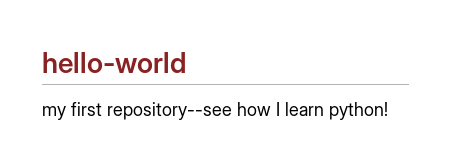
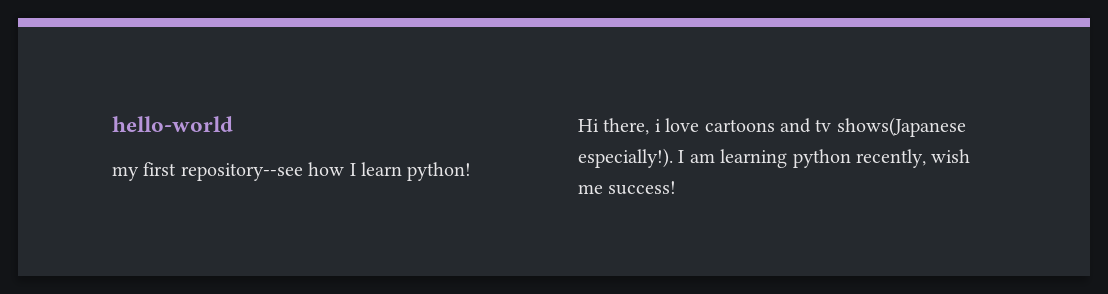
(388, 111) none -> [578,117,966,137] [578,148,971,168] [578,181,677,195] // Hi there, i love cartoons and tv shows(Japanese especially!). I am learning python recently, wish me success!

